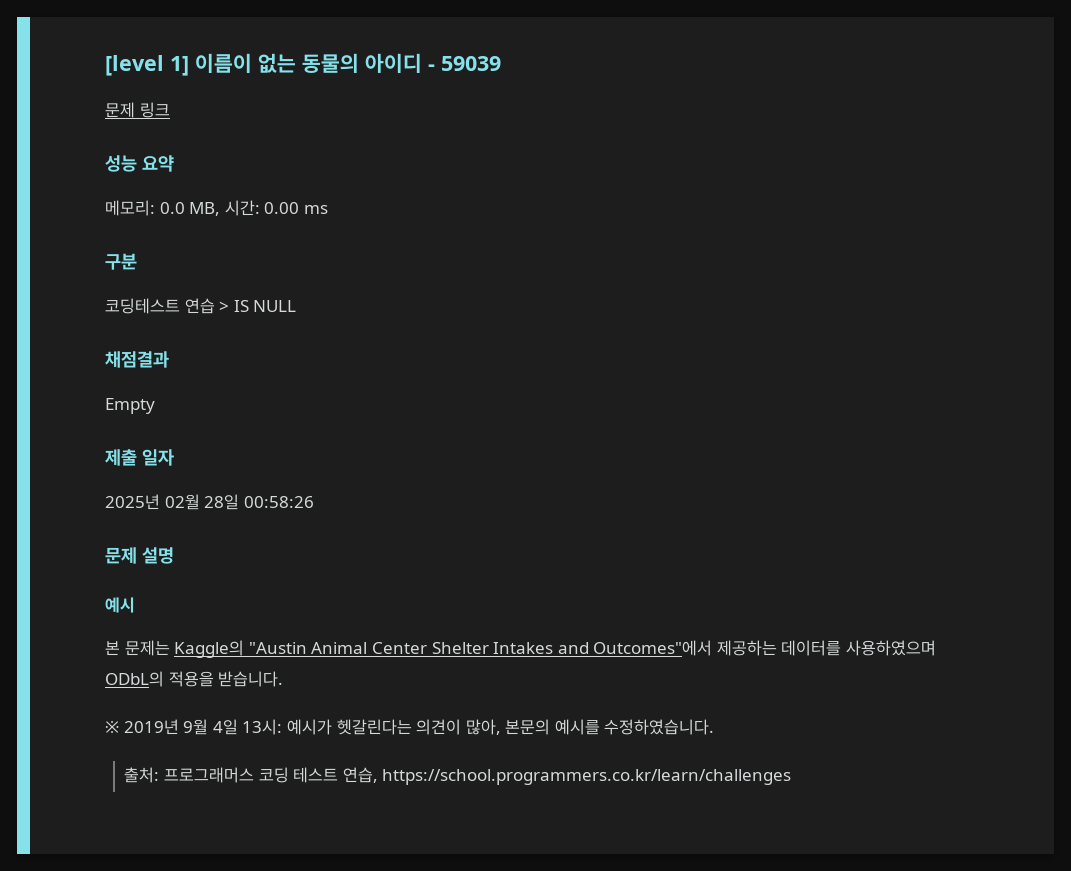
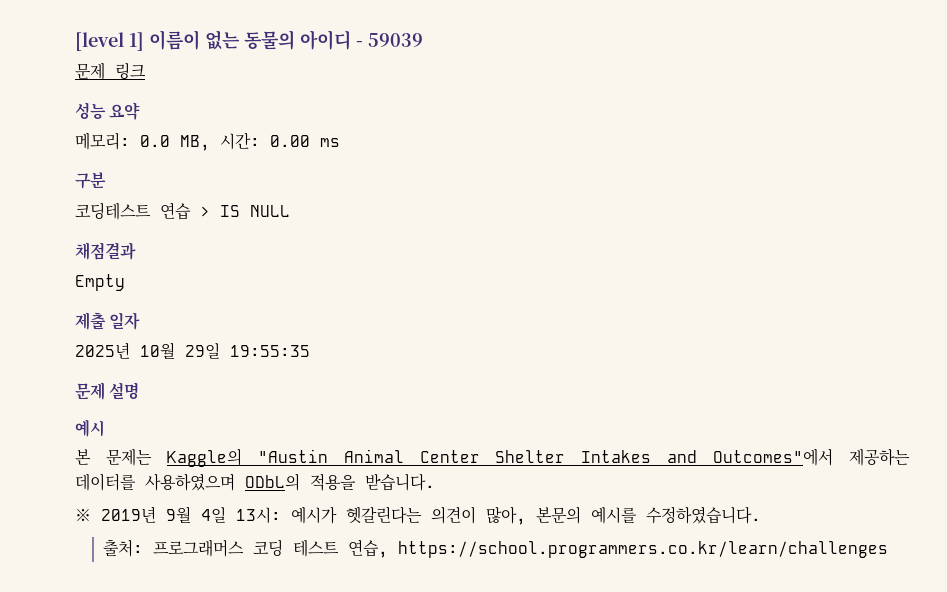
[164,494,314,510] 02월 28일 00:58:26 -> [140,342,310,359] 10월 29일 19:55:35

